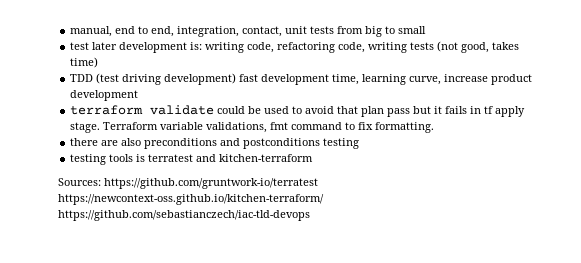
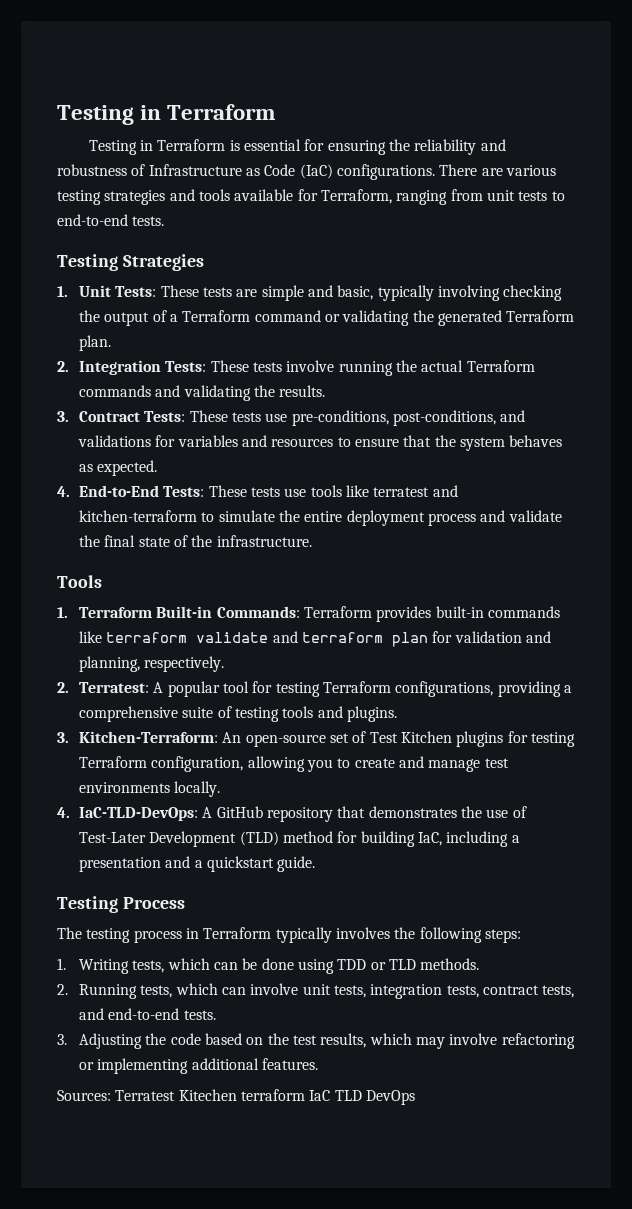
[70,26,427,37] [70,41,520,53] [70,57,99,68] [70,73,533,85] [70,90,139,101] [70,105,526,117] [70,122,435,133] [70,138,360,149] [70,154,314,165] [58,178,318,189] [58,194,324,205] [58,210,310,221] manual, end to end, integration, contact, unit tests from big to small // test later development is: writing code, refactoring code, writing tests (not good, takes time) // TDD (test driving development) fast development time, learning curve, increase product development // terraform validate could be used to avoid that plan pass but it fails in tf apply stage. Terraform variable validations, fmt command to fix formatting. // there are also preconditions and postconditions testing // testing tools is terratest and kitchen-terraform // Sources: https://github.com/gruntwork-io/terratest https://newcontext-oss.github.io/kitchen-terraform/ https://github.com/sebastianczech/iac-tld-devops -> [57,104,277,125] [88,139,506,155] [57,164,556,180] [57,189,565,205] [57,214,165,226] [57,254,204,271] [57,285,563,301] [79,310,575,326] [79,335,112,351] [57,360,535,376] [79,385,326,401] [57,410,526,426] [78,435,563,451] [79,460,158,476] [57,485,458,497] [79,510,562,526] [79,535,312,547] [57,575,102,588] [57,606,560,622] [79,631,551,647] [79,656,225,672] [57,681,572,697] [79,706,397,722] [57,731,575,747] [79,756,509,772] [79,781,221,797] [57,806,527,822] [79,831,520,847] [79,856,316,872] [57,896,185,913] [57,927,521,943] [57,958,480,974] [57,983,575,999] [79,1008,216,1020] [57,1033,575,1049] [79,1058,319,1074] [57,1089,415,1105] Testing in Terraform // Testing in Terraform is essential for ensuring the reliability and robustness of Infrastructure as Code (IaC) configurations. There are various testing strategies and tools available for Terraform, ranging from unit tests to end-to-end tests. // Testing Strategies // 1. Unit Tests: These tests are simple and basic, typically involving checking the output of a Terraform command or validating the generated Terraform plan. // 2. Integration Tests: These tests involve running the actual Terraform commands and validating the results. // 3. Contract Tests: These tests use pre-conditions, post-conditions, and validations for variables and resources to ensure that the system behaves as expected. // 4. End-to-End Tests: These tests use tools like terratest and kitchen-terraform to simulate the entire deployment process and validate the final state of the infrastructure. // Tools // 1. Terraform Built-in Commands: Terraform provides built-in commands like terraform validate and terraform plan for validation and planning, respectively. // 2. Terratest: A popular tool for testing Terraform configurations, providing a comprehensive suite of testing tools and plugins. // 3. Kitchen-Terraform: An open-source set of Test Kitchen plugins for testing Terraform configuration, allowing you to create and manage test environments locally. // 4. IaC-TLD-DevOps: A GitHub repository that demonstrates the use of Test-Later Development (TLD) method for building IaC, including a presentation and a quickstart guide. // Testing Process // The testing process in Terraform typically involves the following steps: // 1. Writing tests, which can be done using TDD or TLD methods. // 2. Running tests, which can involve unit tests, integration tests, contract tests, and end-to-end tests. // 3. Adjusting the code based on the test results, which may involve refactoring or implementing additional features. // Sources: Terratest Kitechen terraform IaC TLD DevOps

